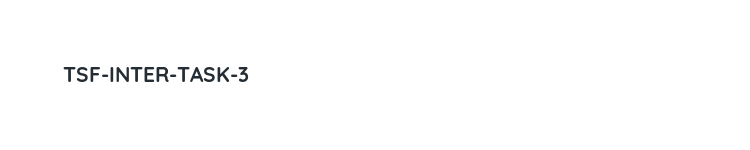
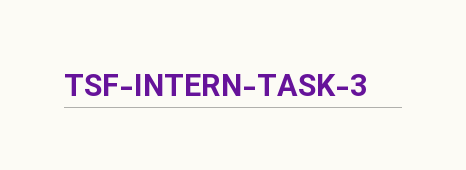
[63,66,249,82] TSF-INTER-TASK-3 -> [64,74,368,96] TSF-INTERN-TASK-3

